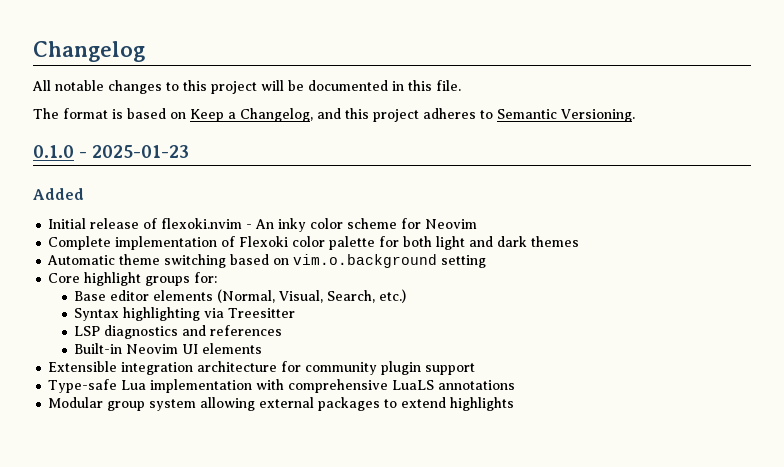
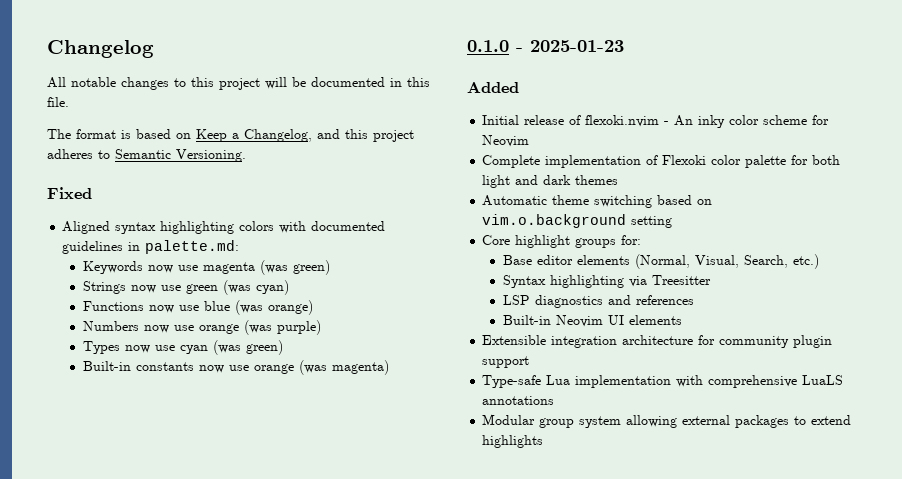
(635, 115) none -> [47,187,92,199] [62,221,386,234] [62,240,240,254] [82,260,330,275] [82,280,289,295] [82,300,313,315] [82,320,321,335] [82,340,283,355] [82,360,389,375] // Fixed // Aligned syntax highlighting colors with documented guidelines in palette.md: // Keywords now use magenta (was green) // Strings now use green (was cyan) // Functions now use blue (was orange) // Numbers now use orange (was purple) // Types now use cyan (was green) // Built-in constants now use orange (was magenta)

